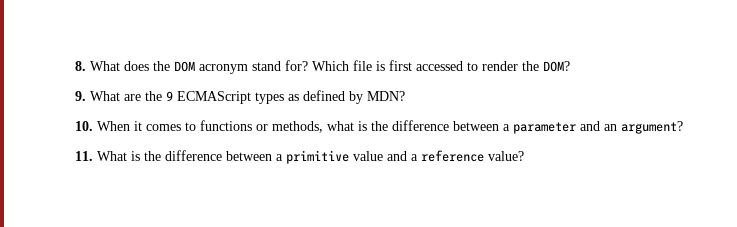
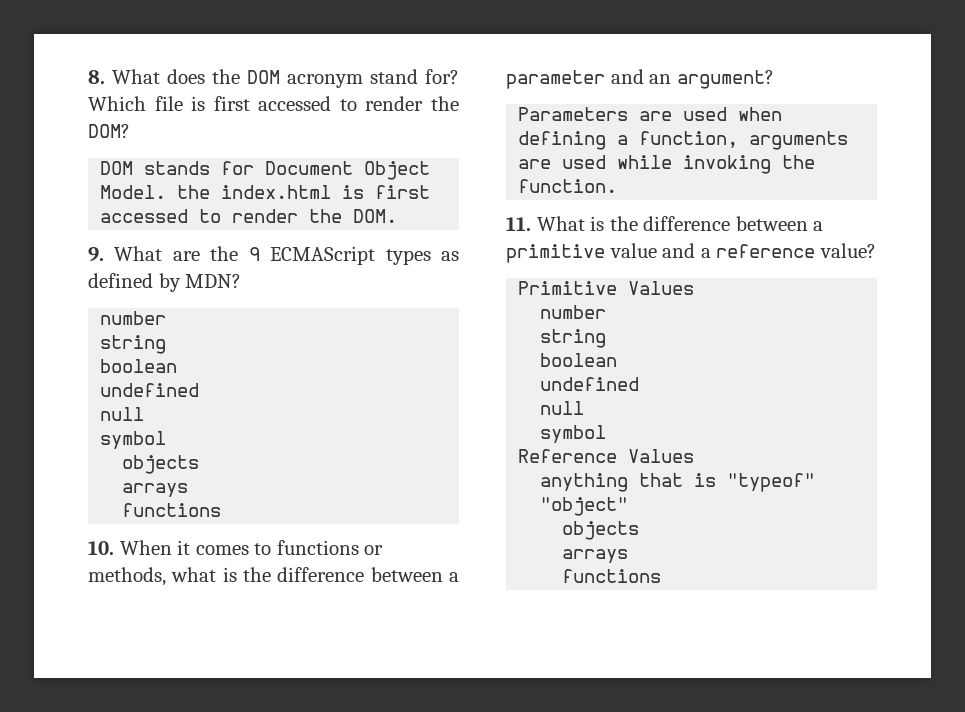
(570, 66) none -> [100,161,431,180] [100,185,431,199] [100,209,398,223] // DOM stands for Document Object Model. the index.html is first accessed to render the DOM.
(405, 96) none -> [100,311,167,325] [100,335,167,354] [100,359,178,373] [100,383,200,397] [100,407,145,421] [100,431,167,449] [122,455,200,474] [122,483,189,497] [122,503,222,517] // number // string // boolean // undefined // null // symbol // objects // arrays // functions
(683, 127) none -> [518,107,783,121] [518,131,849,150] [518,155,816,174] [518,179,618,193] // Parameters are used when defining a function, arguments are used while invoking the function.
(524, 156) none -> [518,281,695,295] [540,305,607,319] [540,329,607,348] [540,353,618,367] [540,377,640,391] [540,401,585,415] [540,425,607,443] [518,449,695,463] [540,473,816,492] [540,497,629,516] [562,521,640,540] [562,549,629,563] [562,569,662,583] // Primitive Values // number // string // boolean // undefined // null // symbol // Reference Values // anything that is "typeof" "object" // objects // arrays // functions

